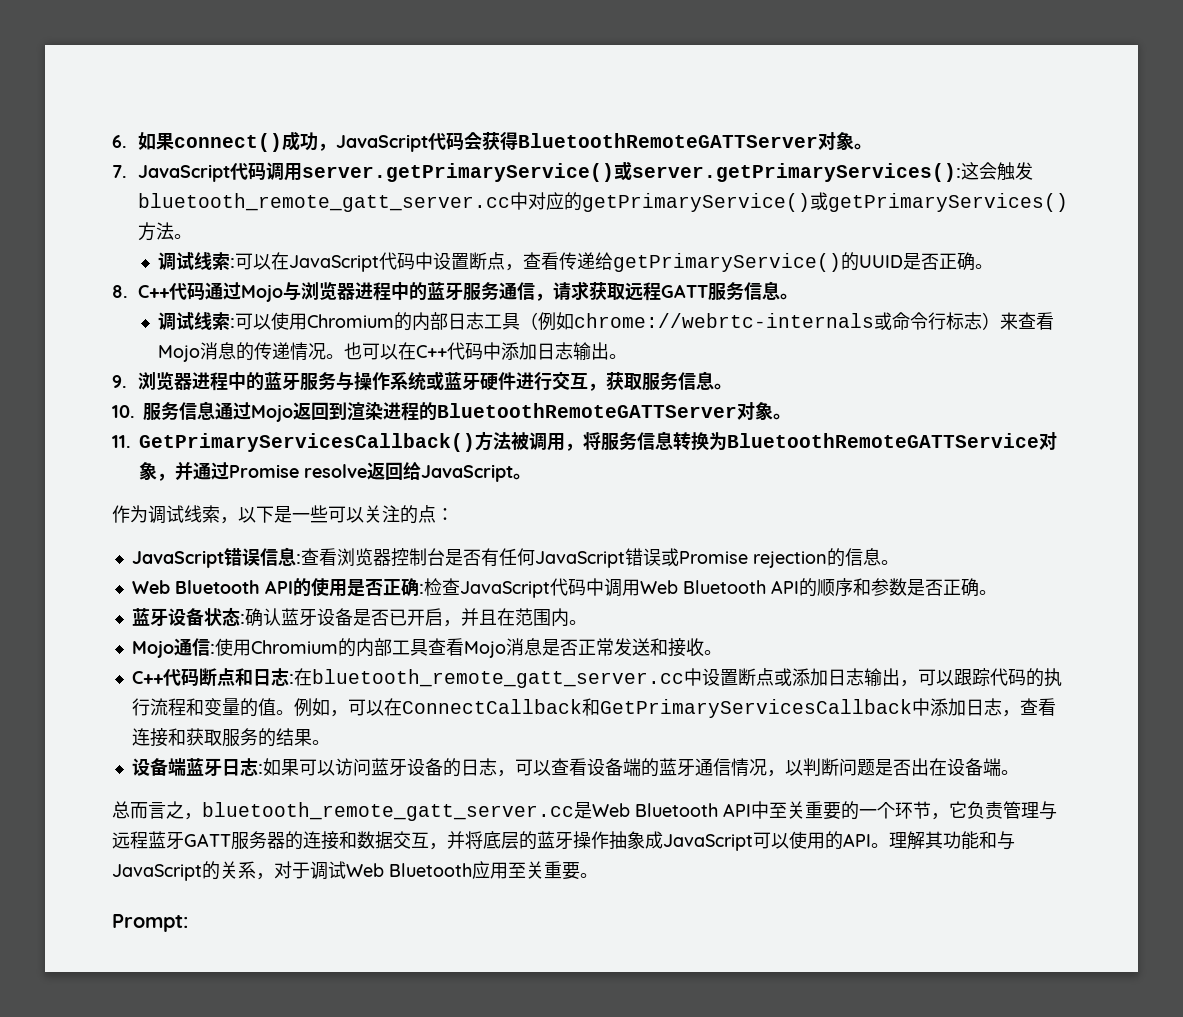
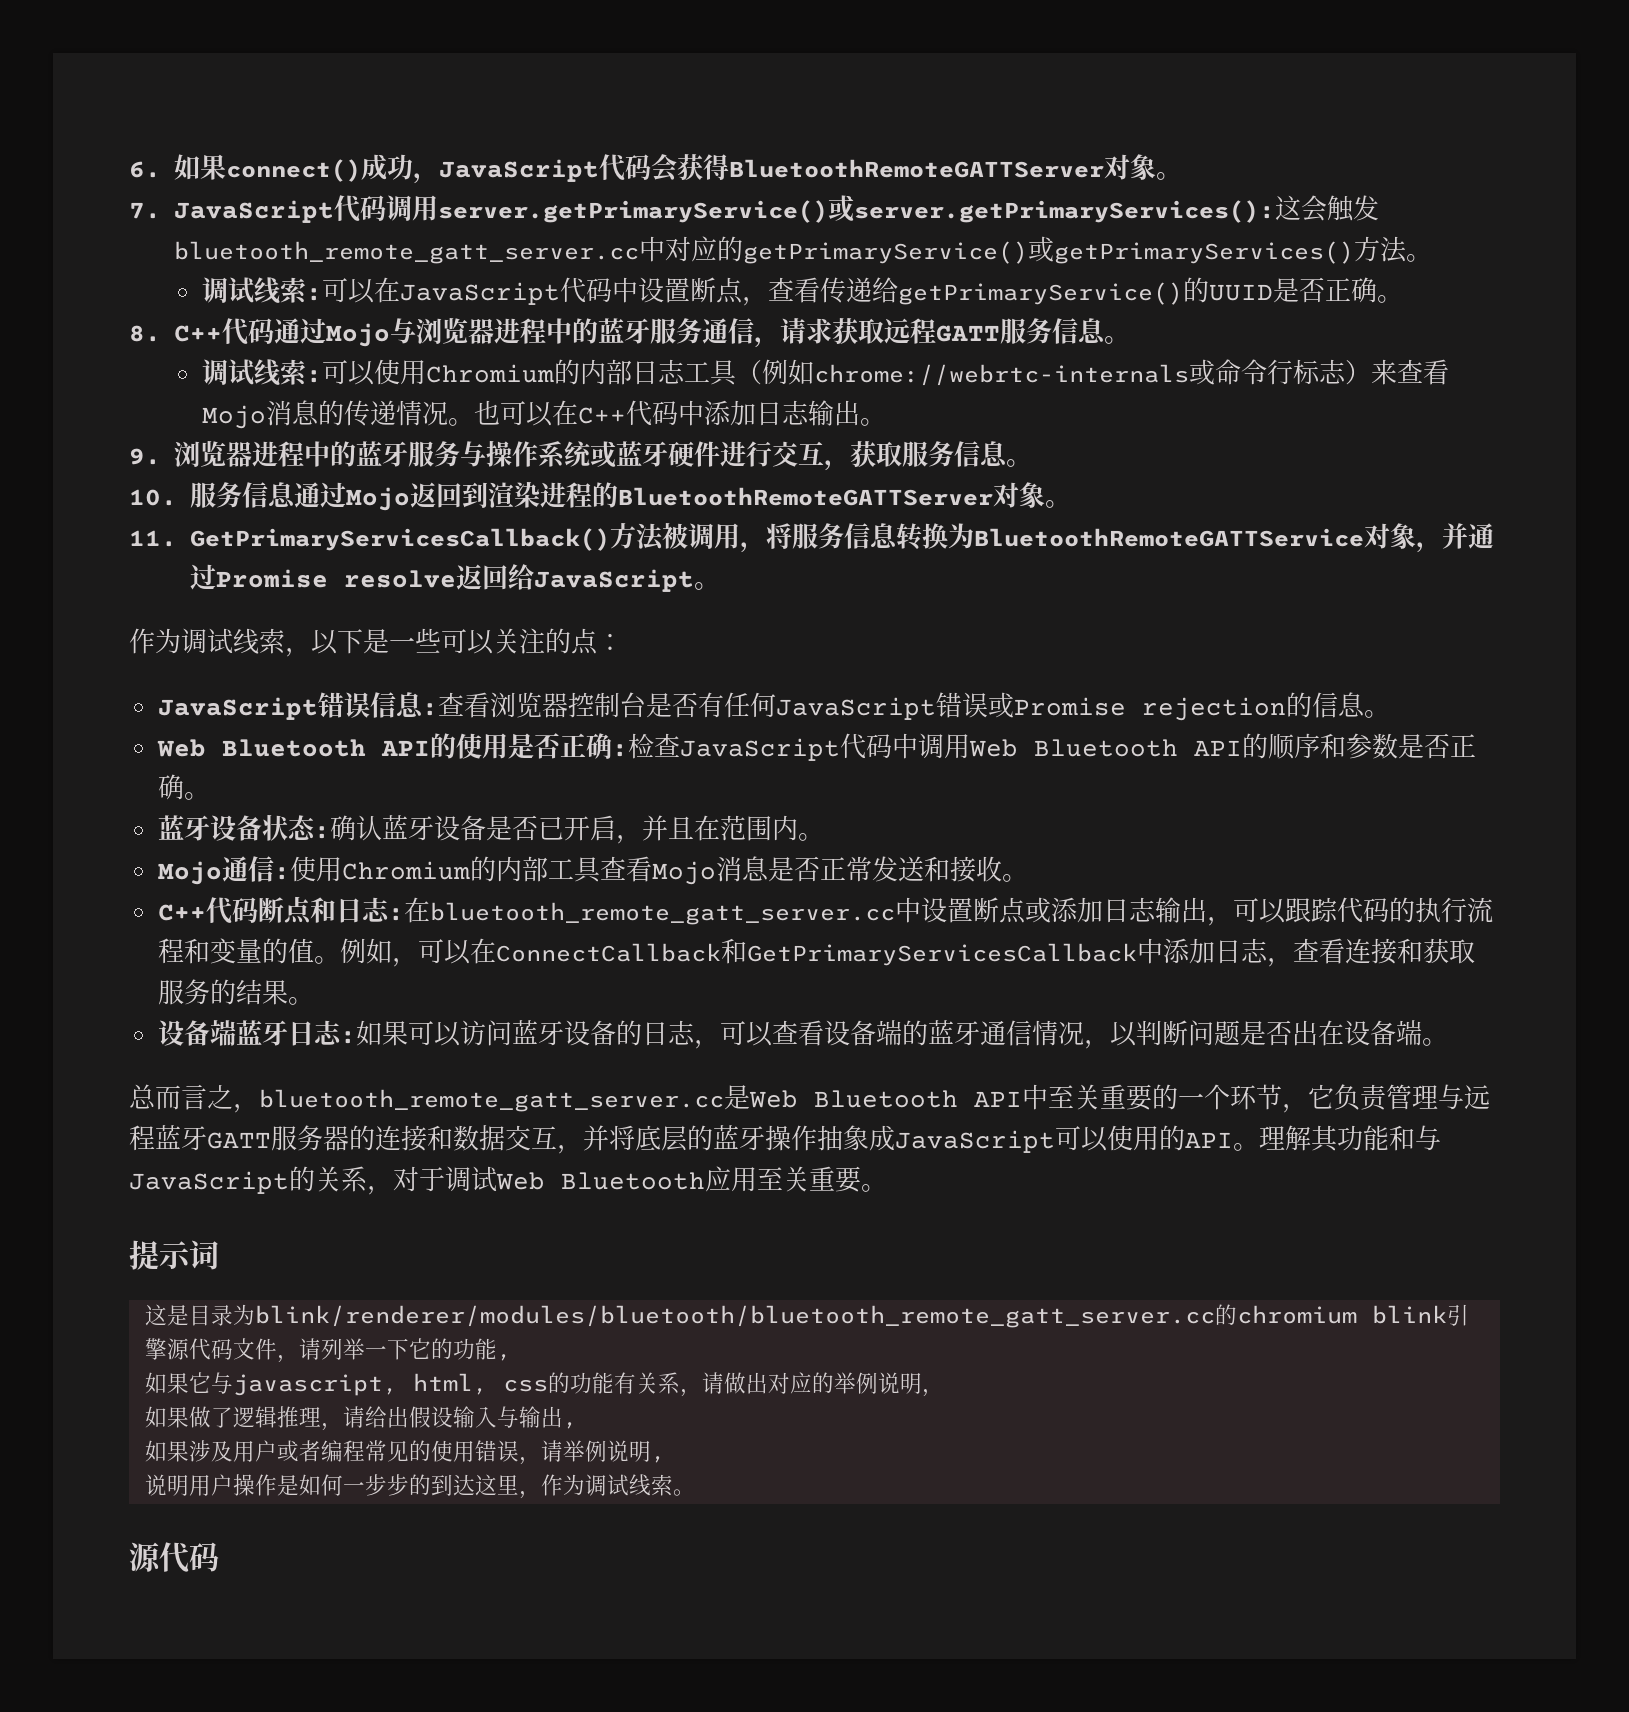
[112,914,188,932] Prompt: -> [129,1240,219,1270] [144,1304,1469,1328] [144,1338,512,1363] [144,1372,944,1397] [144,1406,578,1431] [144,1440,666,1465] [144,1474,695,1499] [129,1542,219,1573] 提示词 // 这是目录为blink/renderer/modules/bluetooth/bluetooth_remote_gatt_server.cc的chromium blink引擎源代码文件，请列举一下它的功能, // 如果它与javascript, html, css的功能有关系，请做出对应的举例说明， // 如果做了逻辑推理，请给出假设输入与输出, // 如果涉及用户或者编程常见的使用错误，请举例说明, // 说明用户操作是如何一步步的到达这里，作为调试线索。 // 源代码

